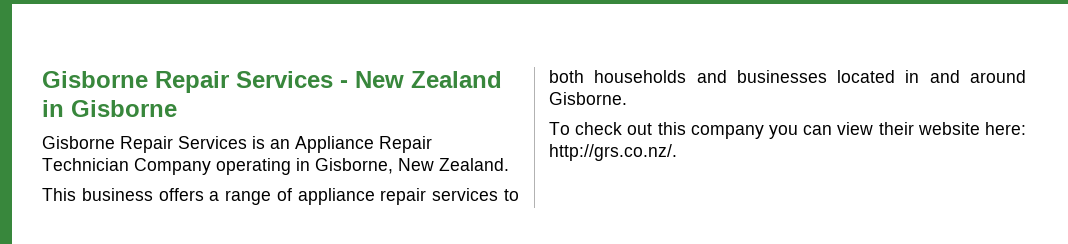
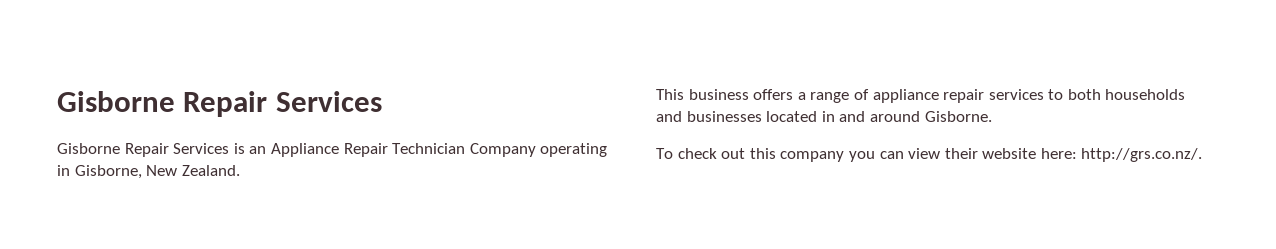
[42,71,502,93] [42,100,177,117] Gisborne Repair Services - New Zealand in Gisborne -> [57,91,382,117] Gisborne Repair Services

